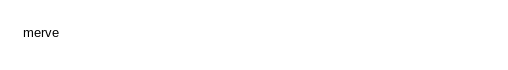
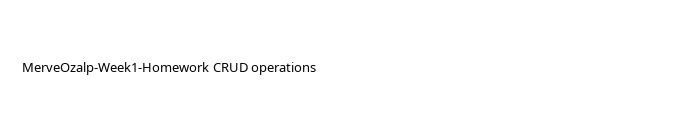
[23,29,59,37] merve -> [22,62,317,75] MerveOzalp-Week1-Homework CRUD operations

